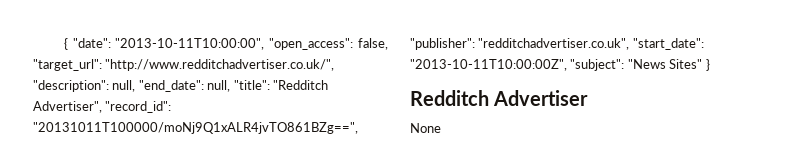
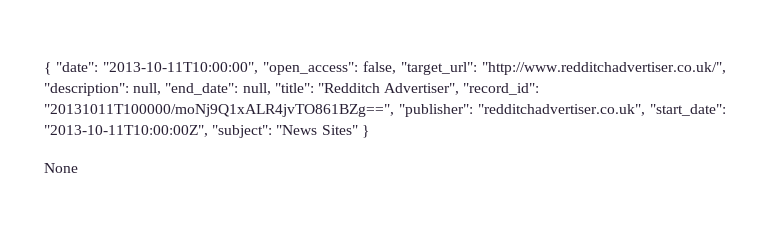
[410,90,589,106] // Redditch Advertiser -> (369, 131) none

